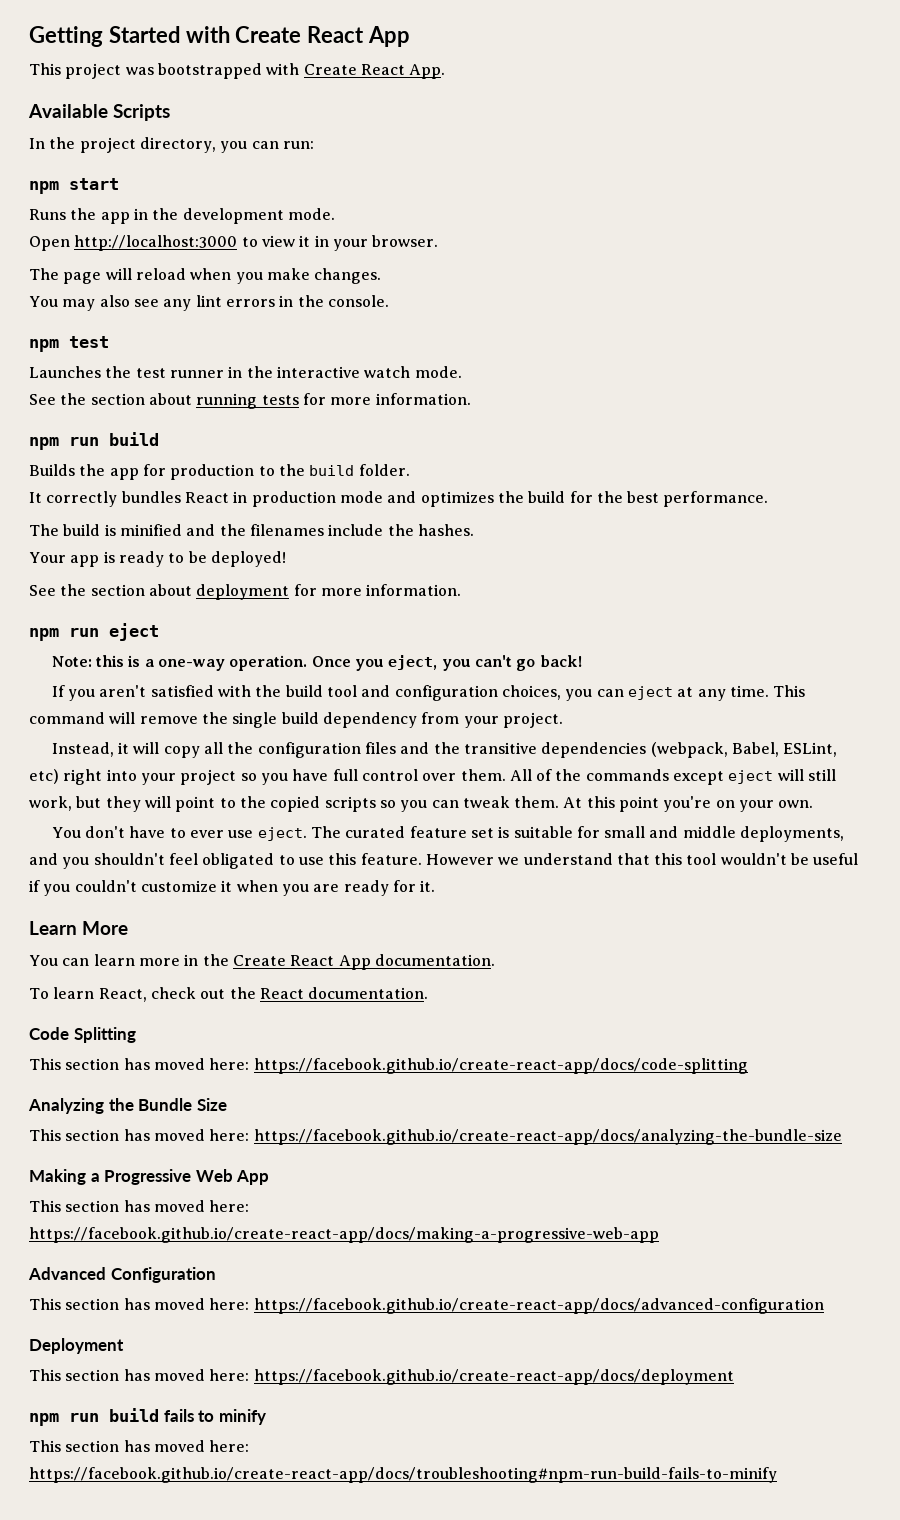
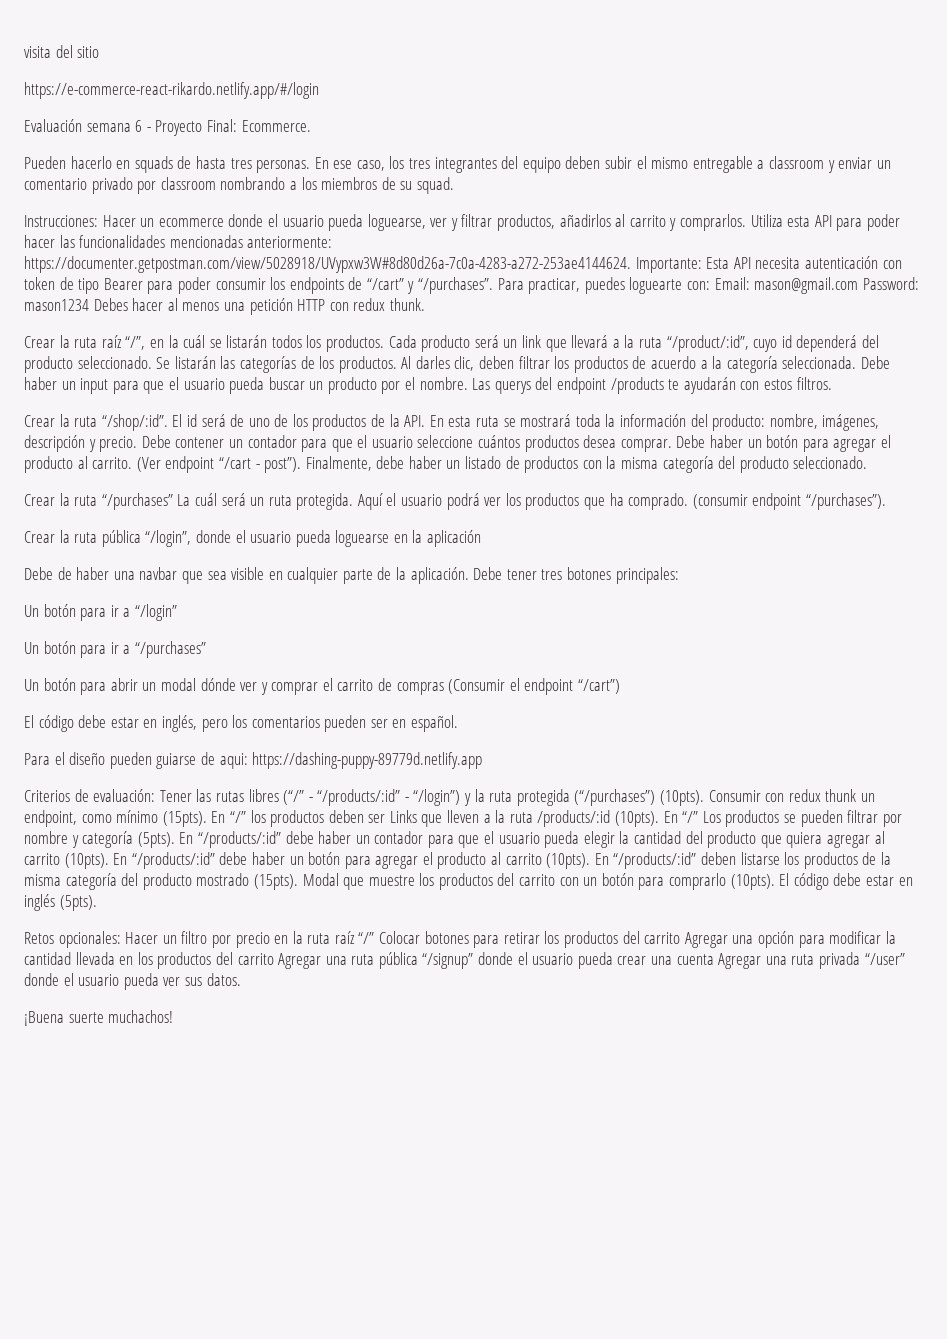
[29,26,411,47] [29,63,446,79] [28,104,171,121] [29,137,314,153] [29,178,119,194] [29,208,335,224] [29,235,439,251] [29,268,382,284] [29,295,389,311] [29,336,109,352] [29,366,462,378] [29,393,471,409] [29,432,159,450] [29,464,410,480] [29,491,769,507] [29,524,474,536] [29,551,286,567] [29,584,462,600] [29,623,159,641] [51,655,582,671] [51,685,806,701] [29,712,563,728] [51,742,838,758] [29,769,837,785] [29,796,814,812] [51,826,845,842] [29,853,859,869] [29,880,436,896] [29,921,129,935] [29,954,495,970] [29,987,429,1002] [29,1027,136,1043] [29,1058,748,1074] [28,1098,227,1114] [29,1129,842,1145] [29,1169,270,1185] [29,1200,250,1212] [29,1227,659,1243] [28,1267,216,1283] [29,1298,824,1314] [29,1338,124,1354] [29,1369,734,1385] [29,1408,266,1426] [29,1440,250,1452] [29,1467,777,1483] Getting Started with Create React App // This project was bootstrapped with Create React App. // Available Scripts // In the project directory, you can run: // npm start // Runs the app in the development mode. // Open http://localhost:3000 to view it in your browser. // The page will reload when you make changes. // You may also see any lint errors in the console. // npm test // Launches the test runner in the interactive watch mode. // See the section about running tests for more information. // npm run build // Builds the app for production to the build folder. // It correctly bundles React in production mode and optimizes the build for the best performance. // The build is minified and the filenames include the hashes. // Your app is ready to be deployed! // See the section about deployment for more information. // npm run eject // Note: this is a one-way operation. Once you eject, you can't go back! // If you aren't satisfied with the build tool and configuration choices, you can eject at any time. This command will remove the single build dependency from your project. // Instead, it will copy all the configuration files and the transitive dependencies (webpack, Babel, ESLint, etc) right into your project so you have full control over them. All of the commands except eject will still work, but they will point to the copied scripts so you can tweak them. At this point you're on your own. // You don't have to ever use eject. The curated feature set is suitable for small and middle deployments, and you shouldn't feel obligated to use this feature. However we understand that this tool wouldn't be useful if you couldn't customize it when you are ready for it. // Learn More // You can learn more in the Create React App documentation. // To learn React, check out the React documentation. // Code Splitting // This section has moved here: https://facebook.github.io/create-react-app/docs/code-splitting // Analyzing the Bundle Size // This section has moved here: https://facebook.github.io/create-react-app/docs/analyzing-the-bundle-size // Making a Progressive Web App // This section has moved here: https://facebook.github.io/create-react-app/docs/making-a-progressive-web-app // Advanced Configuration // This section has moved here: https://facebook.github.io/create-react-app/docs/advanced-configuration // Deployment // This section has moved here: https://facebook.github.io/create-react-app/docs/deployment // npm run build fails to minify // This section has moved here: https://facebook.github.io/create-react-app/docs/troubleshooting#npm-run-build-fails-to-minify -> [24,45,100,58] [24,82,319,99] [24,119,311,136] [24,156,891,173] [24,177,454,194] [24,214,900,231] [24,235,333,248] [24,256,902,273] [24,277,919,294] [24,298,425,315] [24,335,879,352] [24,356,890,373] [24,377,832,394] [24,414,880,431] [24,435,891,452] [24,456,868,473] [24,493,886,510] [24,530,482,547] [24,567,679,584] [24,604,177,621] [24,641,206,658] [24,678,621,695] [24,715,459,732] [24,752,483,769] [24,789,875,806] [24,810,902,827] [24,831,885,848] [24,852,891,869] [24,873,913,890] [24,894,97,911] [24,931,896,948] [24,952,905,969] [24,973,241,990] [24,1010,174,1026] visita del sitio // https://e-commerce-react-rikardo.netlify.app/#/login // Evaluación semana 6 - Proyecto Final: Ecommerce. // Pueden hacerlo en squads de hasta tres personas. En ese caso, los tres integrantes del equipo deben subir el mismo entregable a classroom y enviar un comentario privado por classroom nombrando a los miembros de su squad. // Instrucciones: Hacer un ecommerce donde el usuario pueda loguearse, ver y filtrar productos, añadirlos al carrito y comprarlos. Utiliza esta API para poder hacer las funcionalidades mencionadas anteriormente: https://documenter.getpostman.com/view/5028918/UVypxw3W#8d80d26a-7c0a-4283-a272-253ae4144624. Importante: Esta API necesita autenticación con token de tipo Bearer para poder consumir los endpoints de “/cart” y “/purchases”. Para practicar, puedes loguearte con: Email: mason@gmail.com Password: mason1234 Debes hacer al menos una petición HTTP con redux thunk. // Crear la ruta raíz “/”, en la cuál se listarán todos los productos. Cada producto será un link que llevará a la ruta “/product/:id”, cuyo id dependerá del producto seleccionado. Se listarán las categorías de los productos. Al darles clic, deben filtrar los productos de acuerdo a la categoría seleccionada. Debe haber un input para que el usuario pueda buscar un producto por el nombre. Las querys del endpoint /products te ayudarán con estos filtros. // Crear la ruta “/shop/:id”. El id será de uno de los productos de la API. En esta ruta se mostrará toda la información del producto: nombre, imágenes, descripción y precio. Debe contener un contador para que el usuario seleccione cuántos productos desea comprar. Debe haber un botón para agregar el producto al carrito. (Ver endpoint “/cart - post”). Finalmente, debe haber un listado de productos con la misma categoría del producto seleccionado. // Crear la ruta “/purchases” La cuál será un ruta protegida. Aquí el usuario podrá ver los productos que ha comprado. (consumir endpoint “/purchases”). // Crear la ruta pública “/login”, donde el usuario pueda loguearse en la aplicación // Debe de haber una navbar que sea visible en cualquier parte de la aplicación. Debe tener tres botones principales: // Un botón para ir a “/login” // Un botón para ir a “/purchases” // Un botón para abrir un modal dónde ver y comprar el carrito de compras (Consumir el endpoint “/cart”) // El código debe estar en inglés, pero los comentarios pueden ser en español. // Para el diseño pueden guiarse de aqui: https://dashing-puppy-89779d.netlify.app // Criterios de evaluación: Tener las rutas libres (“/” - “/products/:id” - “/login”) y la ruta protegida (“/purchases”) (10pts). Consumir con redux thunk un endpoint, como mínimo (15pts). En “/” los productos deben ser Links que lleven a la ruta /products/:id (10pts). En “/” Los productos se pueden filtrar por nombre y categoría (5pts). En “/products/:id” debe haber un contador para que el usuario pueda elegir la cantidad del producto que quiera agregar al carrito (10pts). En “/products/:id” debe haber un botón para agregar el producto al carrito (10pts). En “/products/:id” deben listarse los productos de la misma categoría del producto mostrado (15pts). Modal que muestre los productos del carrito con un botón para comprarlo (10pts). El código debe estar en inglés (5pts). // Retos opcionales: Hacer un filtro por precio en la ruta raíz “/” Colocar botones para retirar los productos del carrito Agregar una opción para modificar la cantidad llevada en los productos del carrito Agregar una ruta pública “/signup” donde el usuario pueda crear una cuenta Agregar una ruta privada “/user” donde el usuario pueda ver sus datos. // ¡Buena suerte muchachos!

